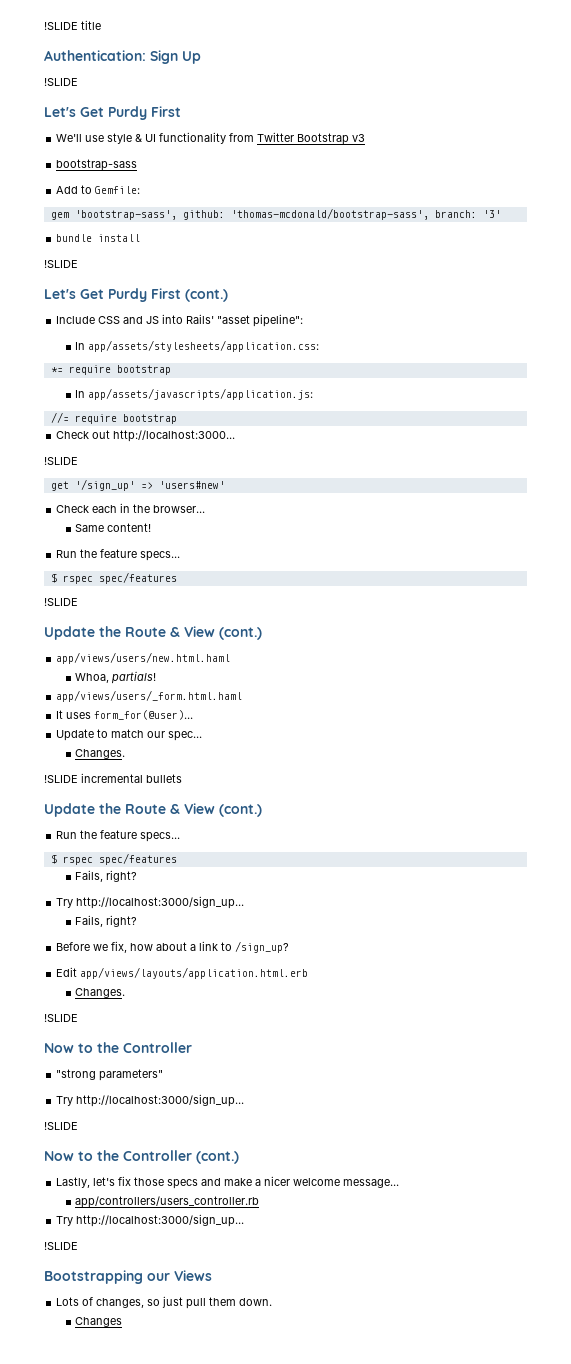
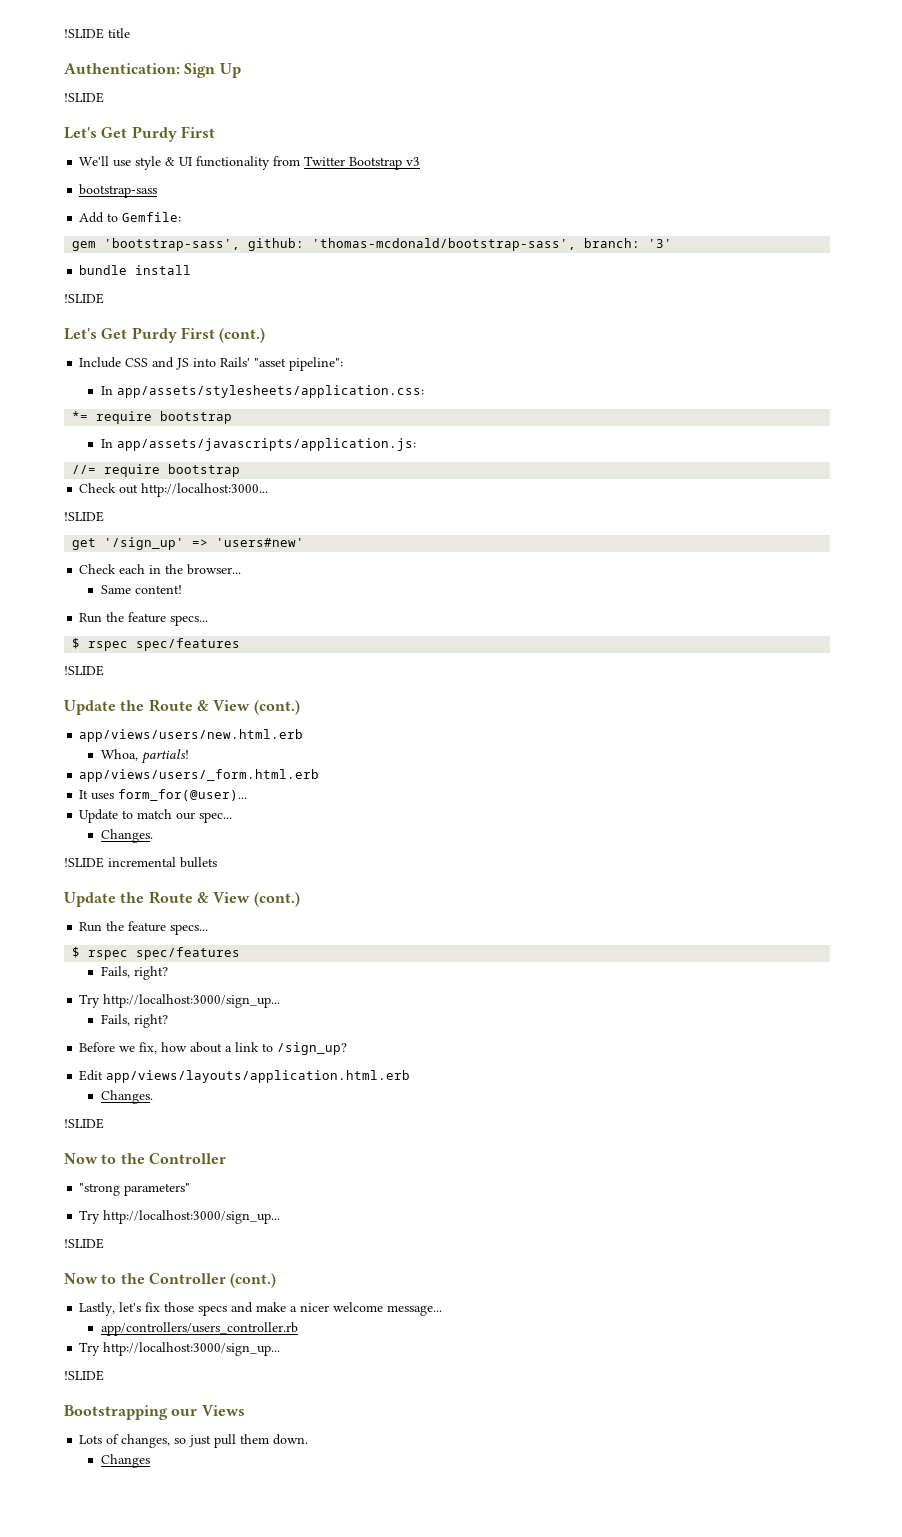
[56,652,231,664] app/views/users/new.html.haml -> [79,729,304,742] app/views/users/new.html.erb
[56,690,243,702] app/views/users/_form.html.haml -> [79,769,320,782] app/views/users/_form.html.erb

